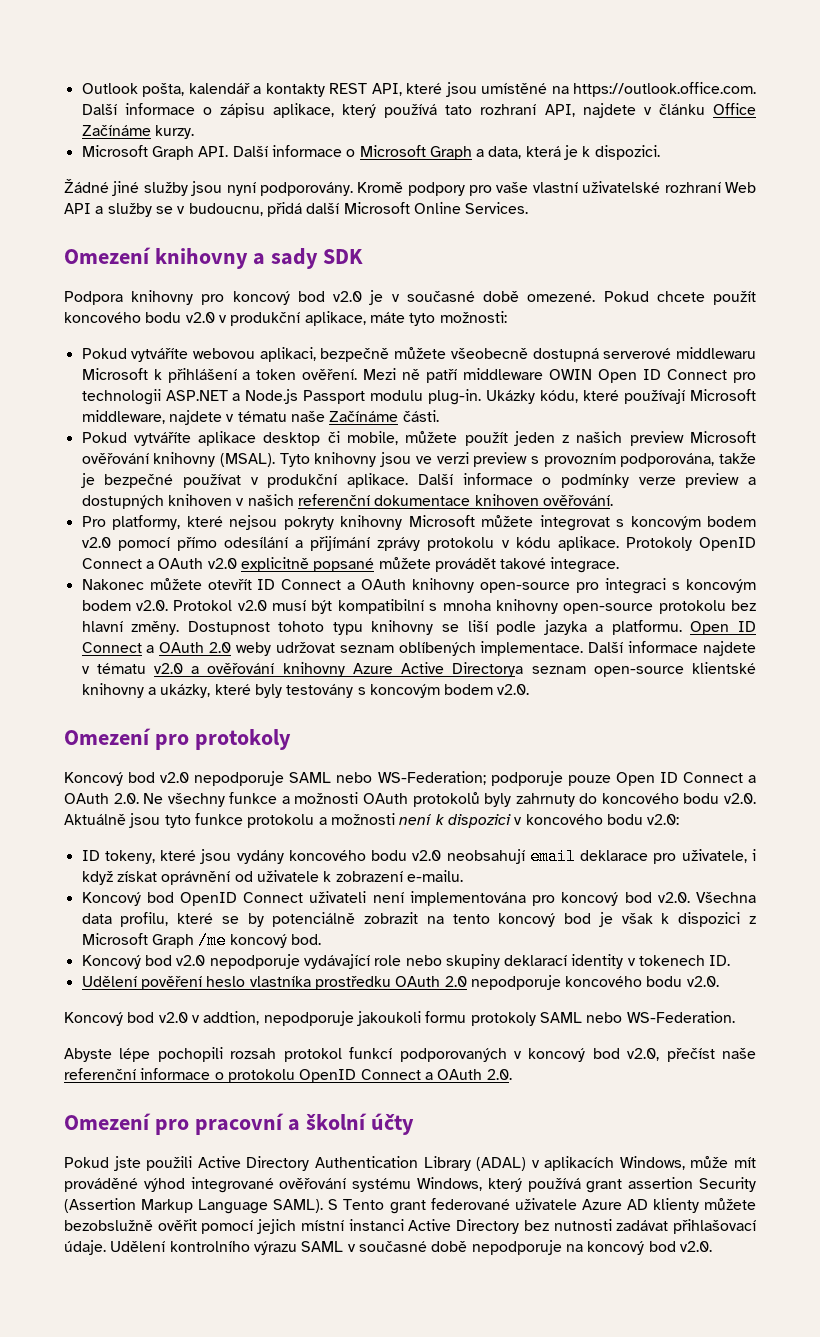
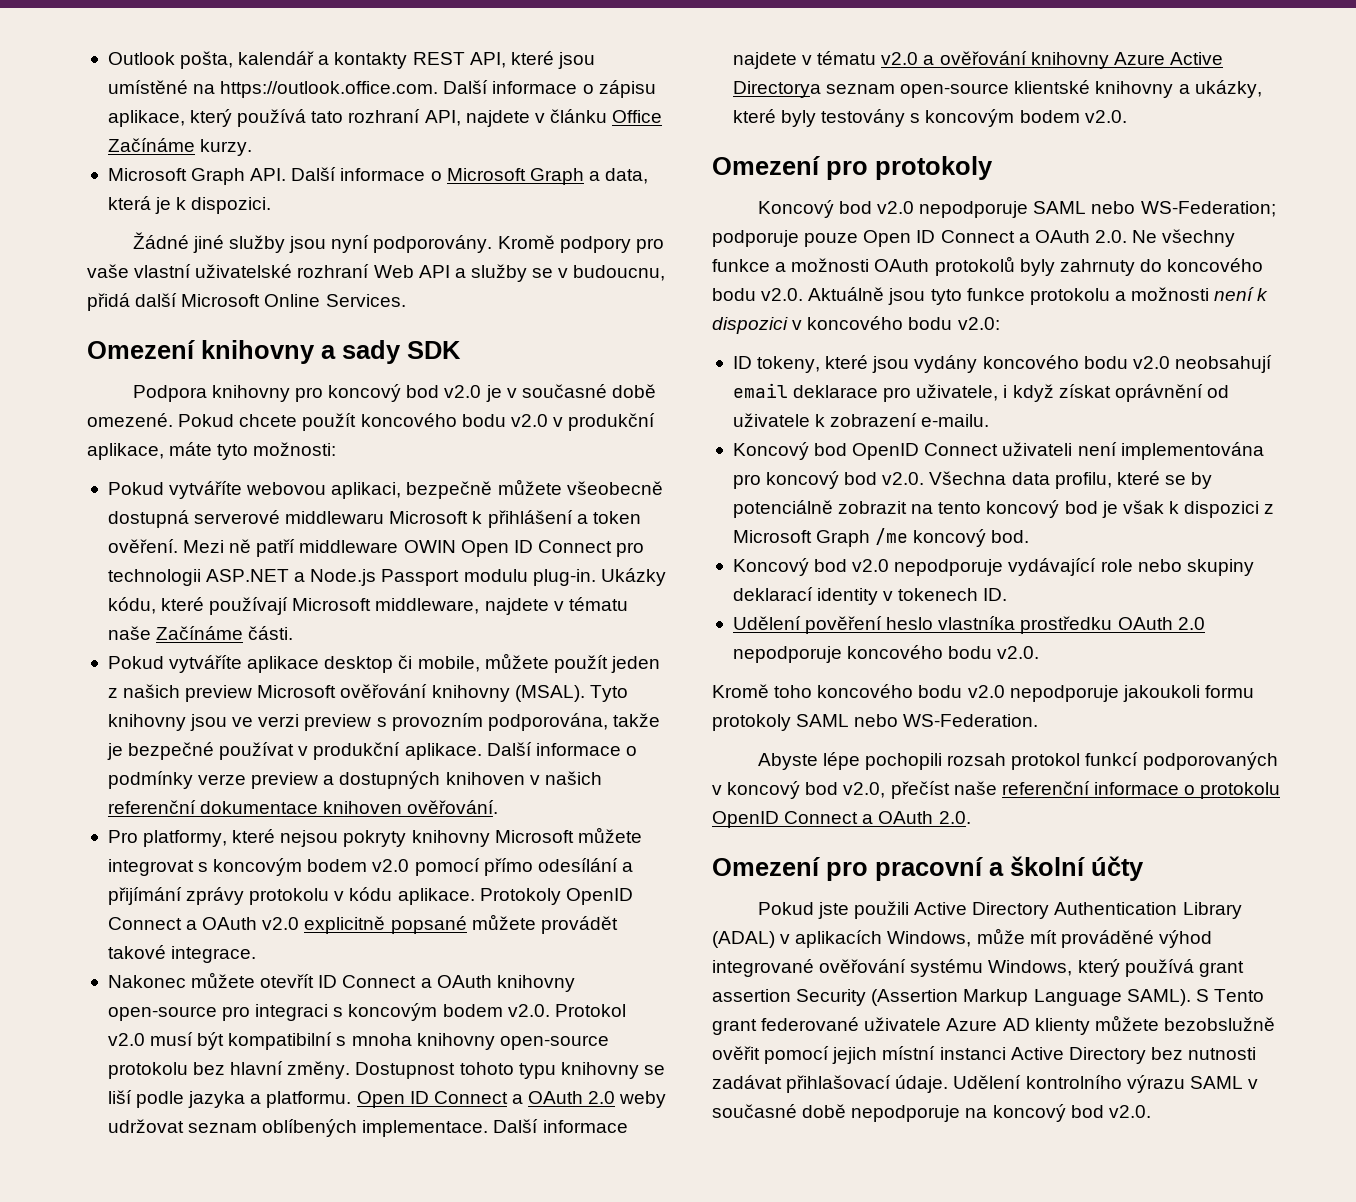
[64,1011,260,1026] Koncový bod v2.0 v addtion, -> [712,684,1005,698] Kromě toho koncového bodu v2.0

